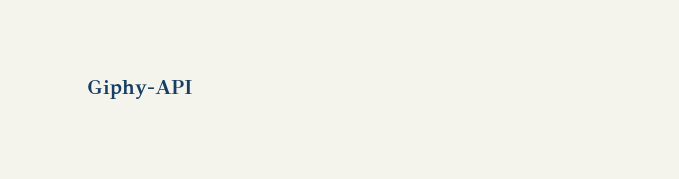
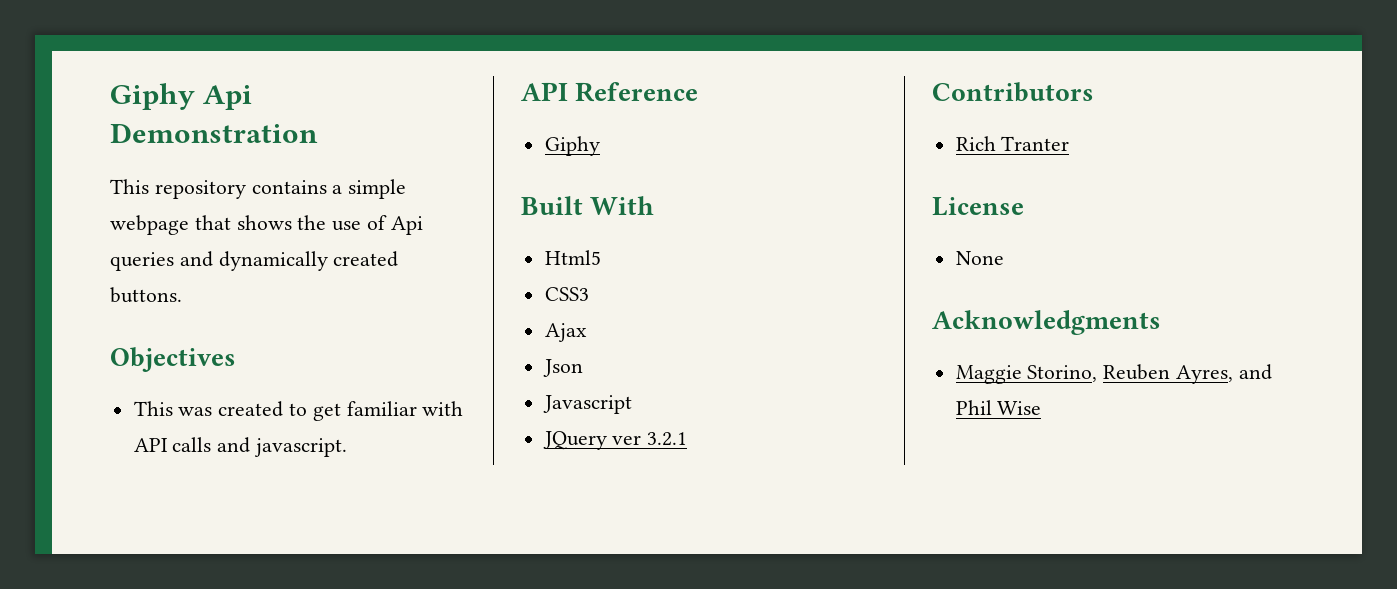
[87,79,193,99] Giphy-API -> [110,83,253,110] [110,123,318,143] [110,179,407,199] [110,215,423,235] [110,251,399,271] [110,287,182,303] [110,347,236,372] [133,401,464,421] [133,437,348,457] [521,82,699,102] [544,136,600,156] [521,196,655,215] [544,250,601,265] [544,287,589,301] [544,323,587,342] [542,359,583,377] [542,395,632,414] [542,431,688,450] [932,82,1094,102] [955,136,1070,151] [932,197,1024,216] [955,251,1004,265] [932,310,1161,335] [955,364,1272,384] [955,400,1042,415] Giphy Api Demonstration // This repository contains a simple webpage that shows the use of Api queries and dynamically created buttons. // Objectives // This was created to get familiar with API calls and javascript. // API Reference // Giphy // Built With // Html5 // CSS3 // Ajax // Json // Javascript // JQuery ver 3.2.1 // Contributors // Rich Tranter // License // None // Acknowledgments // Maggie Storino, Reuben Ayres, and Phil Wise

